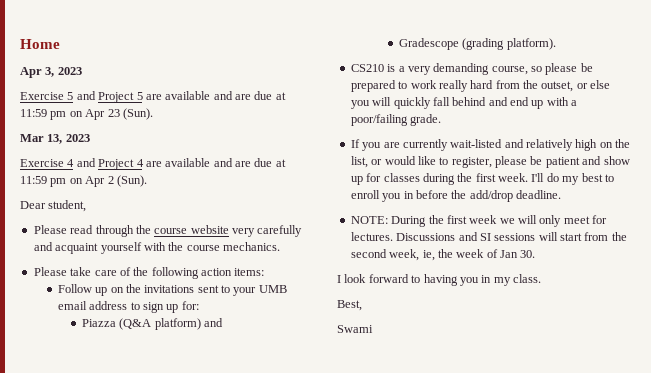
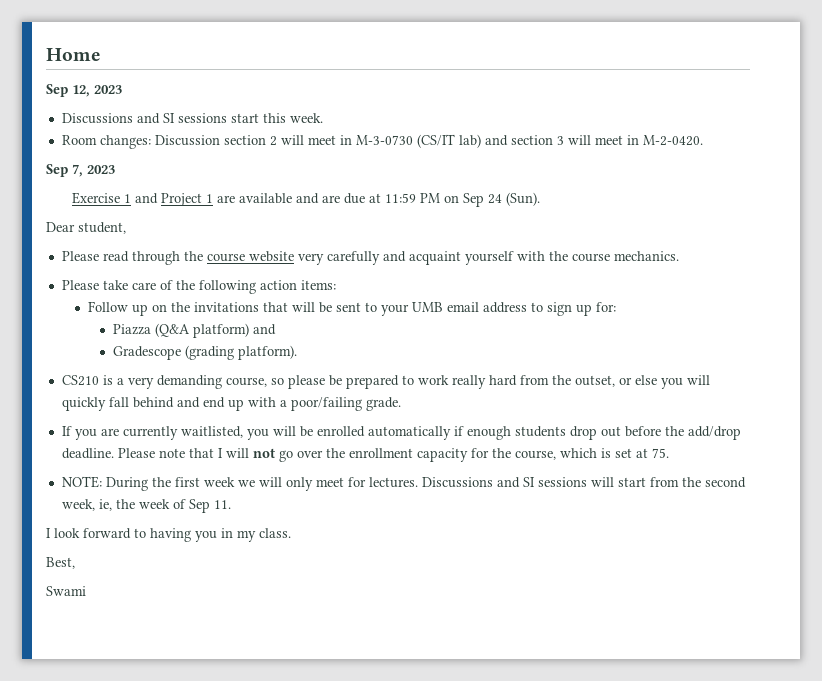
[20,67,82,78] [20,91,286,103] [20,108,153,120] [20,134,90,144] [20,158,286,170] [20,176,114,187] Apr 3, 2023 // Exercise 5 and Project 5 are available and are due at 11:59 pm on Apr 23 (Sun). // Mar 13, 2023 // Exercise 4 and Project 4 are available and are due at 11:59 pm on Apr 2 -> [46,84,122,97] [61,113,323,124] [61,134,703,149] [46,164,115,177] [71,192,502,207] Sep 12, 2023 // Discussions and SI sessions start this week. // Room changes: Discussion section 2 will meet in M-3-0730 (CS/IT lab) and section 3 will meet in M-2-0420. // Sep 7, 2023 // Exercise 1 and Project 1 are available and are due at 11:59 PM on Sep 24
(195, 289) none -> [262,302,332,313] that will be
[450,139,631,151] [350,156,630,168] [350,173,614,185] [350,190,561,202] wait-listed and relatively high on the list, or would like to register, please be patient and show up for classes during the first week. I'll do my best to enroll you in before the add/drop deadline. -> [180,426,741,440] [61,448,669,462] waitlisted, you will be enrolled automatically if enough students drop out before the add/drop deadline. Please note that I will not go over the enrollment capacity for the course, which is set at 75.
[500,250,536,258] Jan 30. -> [188,499,231,513] Sep 11.

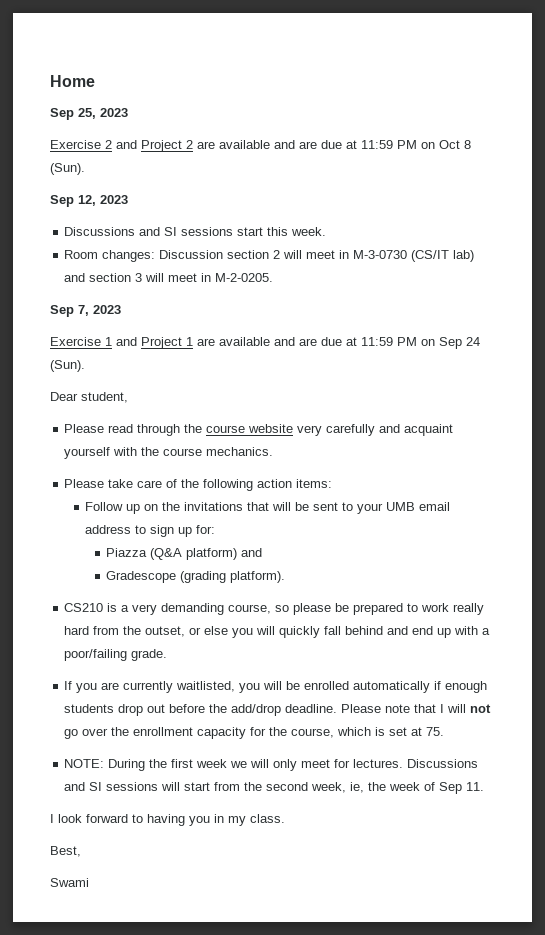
(101, 54) none -> [50,108,128,120] [50,140,471,152] [50,163,85,175] // Sep 25, 2023 // Exercise 2 and Project 2 are available and are due at 11:59 PM on Oct 8 (Sun).
[642,135,703,146] M-2-0420. -> [215,273,274,282] M-2-0205.

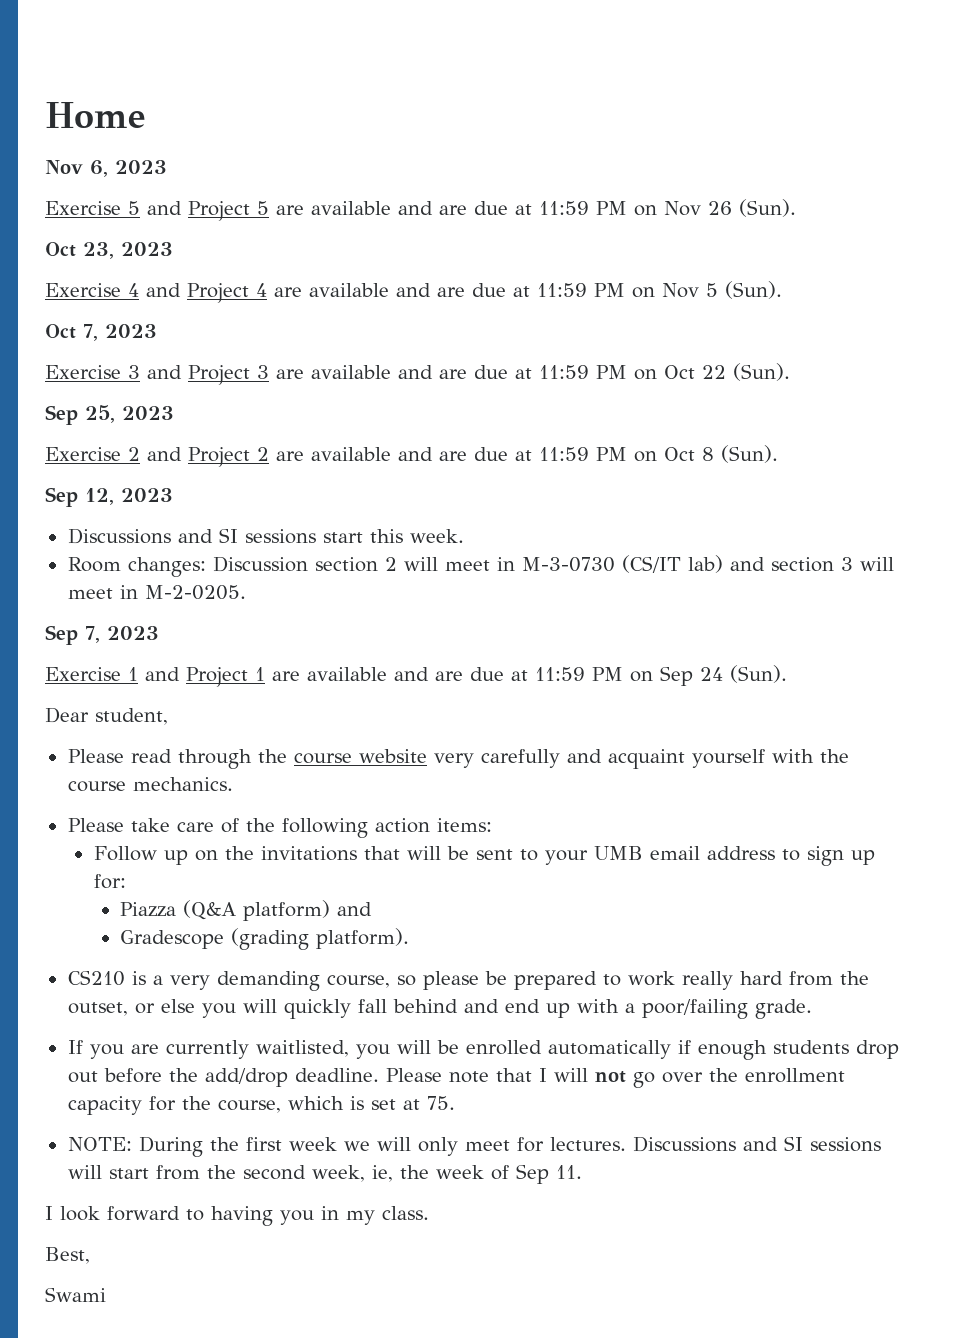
(95, 81) none -> [45,160,167,177] [45,199,796,221] [45,242,173,259] [45,281,782,303] [45,324,157,341] [45,363,790,385] // Nov 6, 2023 // Exercise 5 and Project 5 are available and are due at 11:59 PM on Nov 26 (Sun). // Oct 23, 2023 // Exercise 4 and Project 4 are available and are due at 11:59 PM on Nov 5 (Sun). // Oct 7, 2023 // Exercise 3 and Project 3 are available and are due at 11:59 PM on Oct 22 (Sun).

